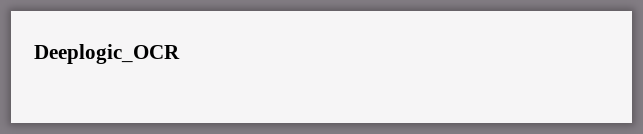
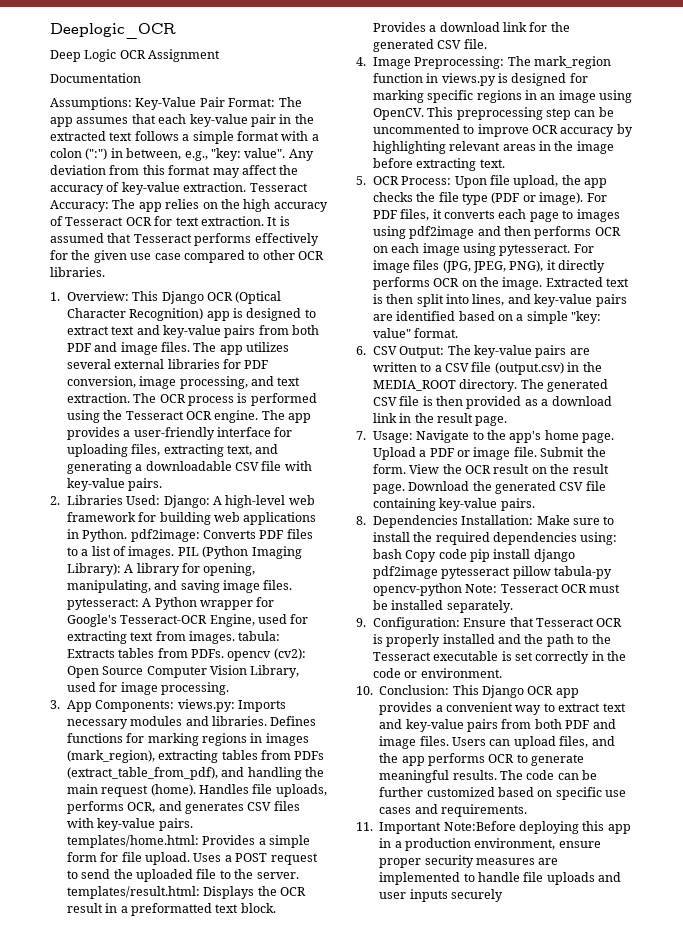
(180, 54) none -> [50,49,221,62] [50,73,141,83] [50,97,302,110] [50,114,314,127] [50,131,319,144] [50,148,314,161] [50,165,299,178] [50,182,308,195] [50,199,328,212] [50,216,290,226] [50,233,319,246] [50,250,324,263] [50,267,105,277] [50,291,282,304] [66,308,316,321] [66,325,320,338] [66,342,290,355] [66,359,269,369] [66,376,301,389] [66,393,317,406] [66,410,312,423] [66,427,293,440] [66,444,279,457] [66,461,312,474] [66,478,163,491] [50,495,315,508] [66,512,317,525] [66,529,313,542] [66,546,302,559] [66,563,256,576] [66,580,293,593] [66,597,275,610] [66,614,309,627] [66,631,281,644] [66,648,306,661] [66,665,300,678] [66,682,230,695] [50,699,287,712] [66,716,317,729] [66,733,309,746] [66,750,325,763] [66,767,325,780] [66,784,327,797] [66,801,300,814] [66,818,193,831] [66,835,311,848] [66,852,318,865] [66,869,299,882] [66,886,307,899] [66,903,276,916] [372,22,570,32] [372,39,487,52] [356,56,612,69] [372,73,588,86] [372,90,633,103] [372,107,614,120] [372,124,633,137] [372,141,614,154] [372,158,505,171] [356,175,608,188] [372,192,607,205] [372,209,620,222] [372,226,621,239] [372,243,594,256] [372,260,606,273] [372,277,630,290] [372,294,627,307] [372,311,602,324] [372,328,459,338] [356,345,590,358] [372,362,602,375] [372,379,609,392] [372,396,612,409] [372,413,508,426] [356,430,615,443] [372,447,606,460] [372,464,609,474] [372,481,606,494] [372,498,535,511] [356,515,615,528] [372,532,618,545] [372,549,575,562] [372,566,613,579] [372,583,621,596] [372,600,513,613] [356,617,623,630] [372,634,611,647] [372,651,627,664] [372,668,502,678] [356,685,579,698] [379,702,626,715] [379,719,616,732] [379,736,615,749] [379,753,585,766] [379,770,598,783] [379,787,627,800] [379,804,527,817] [356,821,631,834] [379,838,601,851] [379,855,559,868] [379,872,622,885] [379,889,503,902] // Deep Logic OCR Assignment // Documentation // Assumptions: Key-Value Pair Format: The app assumes that each key-value pair in the extracted text follows a simple format with a colon (":") in between, e.g., "key: value". Any deviation from this format may affect the accuracy of key-value extraction. Tesseract Accuracy: The app relies on the high accuracy of Tesseract OCR for text extraction. It is assumed that Tesseract performs effectively for the given use case compared to other OCR libraries. // 1. Overview: This Django OCR (Optical Character Recognition) app is designed to extract text and key-value pairs from both PDF and image files. The app utilizes several external libraries for PDF conversion, image processing, and text extraction. The OCR process is performed using the Tesseract OCR engine. The app provides a user-friendly interface for uploading files, extracting text, and generating a downloadable CSV file with key-value pairs. // 2. Libraries Used: Django: A high-level web framework for building web applications in Python. pdf2image: Converts PDF files to a list of images. PIL (Python Imaging Library): A library for opening, manipulating, and saving image files. pytesseract: A Python wrapper for Google's Tesseract-OCR Engine, used for extracting text from images. tabula: Extracts tables from PDFs. opencv (cv2): Open Source Computer Vision Library, used for image processing. // 3. App Components: views.py: Imports necessary modules and libraries. Defines functions for marking regions in images (mark_region), extracting tables from PDFs (extract_table_from_pdf), and handling the main request (home). Handles file uploads, performs OCR, and generates CSV files with key-value pairs. templates/home.html: Provides a simple form for file upload. Uses a POST request to send the uploaded file to the server. templates/result.html: Displays the OCR result in a preformatted text block. Provides a download link for the generated CSV file. // 4. Image Preprocessing: The mark_region function in views.py is designed for marking specific regions in an image using OpenCV. This preprocessing step can be uncommented to improve OCR accuracy by highlighting relevant areas in the image before extracting text. // 5. OCR Process: Upon file upload, the app checks the file type (PDF or image). For PDF files, it converts each page to images using pdf2image and then performs OCR on each image using pytesseract. For image files (JPG, JPEG, PNG), it directly performs OCR on the image. Extracted text is then split into lines, and key-value pairs are identified based on a simple "key: value" format. // 6. CSV Output: The key-value pairs are written to a CSV file (output.csv) in the MEDIA_ROOT directory. The generated CSV file is then provided as a download link in the result page. // 7. Usage: Navigate to the app's home page. Upload a PDF or image file. Submit the form. View the OCR result on the result page. Download the generated CSV file containing key-value pairs. // 8. Dependencies Installation: Make sure to install the required dependencies using: bash Copy code pip install django pdf2image pytesseract pillow tabula-py opencv-python Note: Tesseract OCR must be installed separately. // 9. Configuration: Ensure that Tesseract OCR is properly installed and the path to the Tesseract executable is set correctly in the code or environment. // 10. Conclusion: This Django OCR app provides a convenient way to extract text and key-value pairs from both PDF and image files. Users can upload files, and the app performs OCR to generate meaningful results. The code can be further customized based on specific use cases and requirements. // 11. Important Note:Before deploying this app in a production environment, ensure proper security measures are implemented to handle file uploads and user inputs securely

